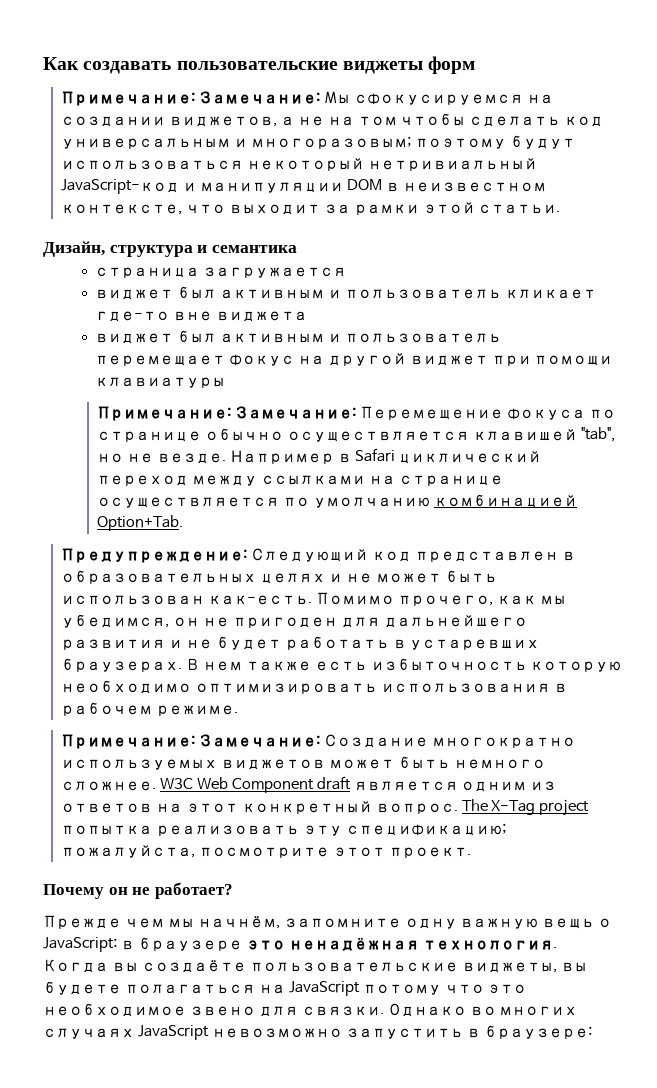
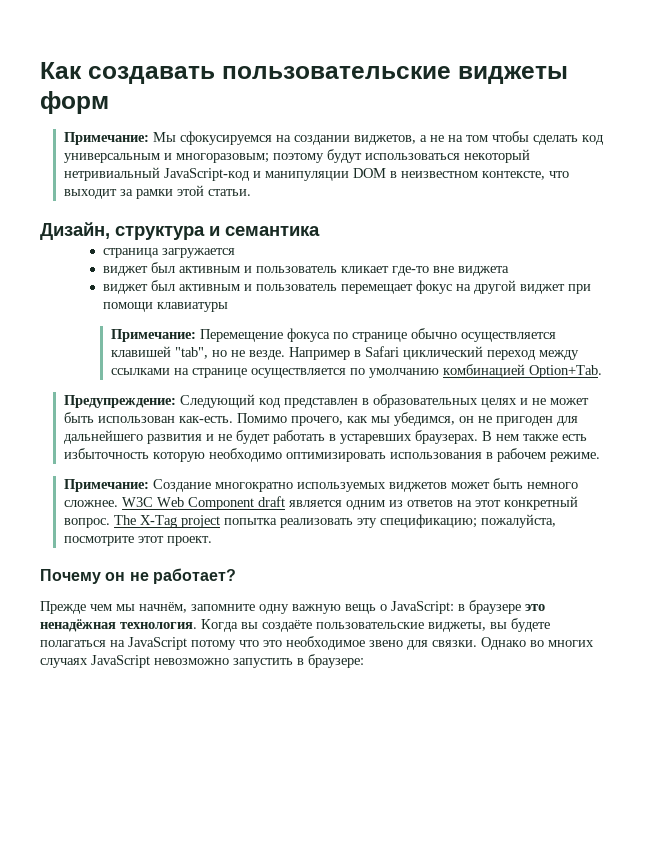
[198,91,320,104] Замечание: -> (149, 138) none
[234,406,356,419] Замечание: -> (196, 335) none
[198,734,320,747] Замечание: -> (149, 485) none

